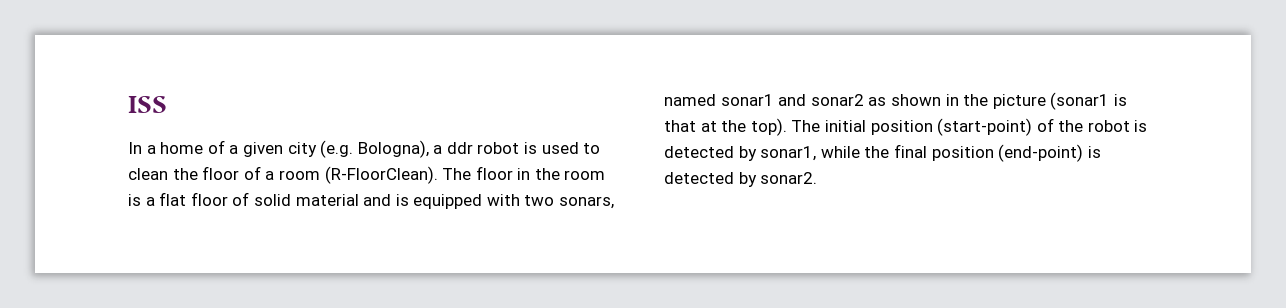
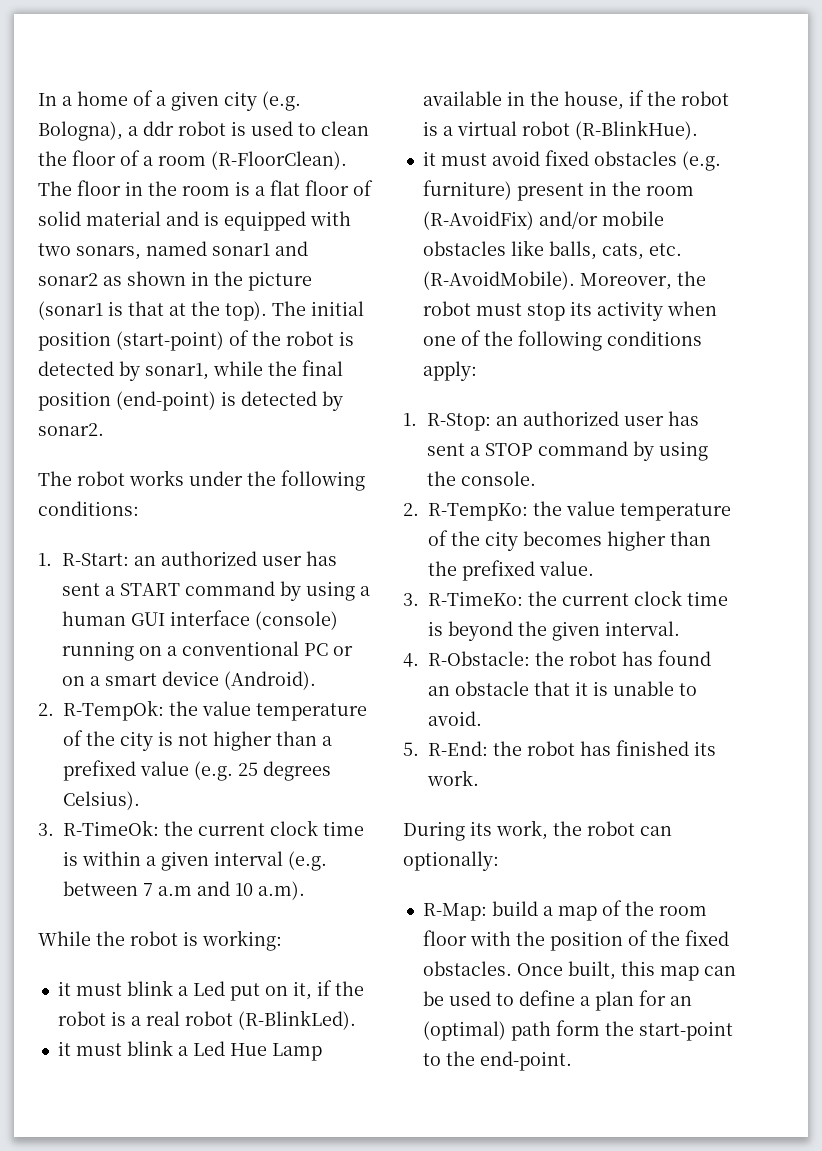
[128,96,167,113] ISS // -> (38, 99) none
(818, 178) none -> [38,470,365,491] [38,501,139,516] [38,551,337,566] [61,581,370,601] [61,610,338,630] [61,641,353,661] [61,671,316,690] [38,700,367,721] [63,730,332,751] [63,760,331,781] [63,791,140,810] [38,820,364,836] [63,851,327,871] [63,881,305,900] [38,930,282,951] [57,980,364,1001] [57,1010,356,1030] [57,1040,322,1061] [422,90,729,110] [422,120,698,140] [422,150,721,171] [422,180,694,201] [422,211,664,230] [422,240,682,260] [422,271,706,290] [422,301,717,321] [422,330,702,351] [422,361,477,381] [403,411,699,431] [426,441,708,461] [426,471,536,486] [403,501,731,521] [428,530,711,551] [428,560,594,581] [403,590,728,606] [428,621,680,641] [403,650,711,667] [428,681,697,696] [428,711,482,726] [403,740,716,756] [427,770,479,786] [403,820,672,841] [403,851,499,871] [422,900,707,921] [422,930,729,951] [422,961,736,981] [422,990,692,1011] [422,1020,733,1041] [422,1051,572,1071] // The robot works under the following conditions: // 1. R-Start: an authorized user has sent a START command by using a human GUI interface (console) running on a conventional PC or on a smart device (Android). // 2. R-TempOk: the value temperature of the city is not higher than a prefixed value (e.g. 25 degrees Celsius). // 3. R-TimeOk: the current clock time is within a given interval (e.g. between 7 a.m and 10 a.m). // While the robot is working: // it must blink a Led put on it, if the robot is a real robot (R-BlinkLed). // it must blink a Led Hue Lamp available in the house, if the robot is a virtual robot (R-BlinkHue). // it must avoid fixed obstacles (e.g. furniture) present in the room (R-AvoidFix) and/or mobile obstacles like balls, cats, etc. (R-AvoidMobile). Moreover, the robot must stop its activity when one of the following conditions apply: // 1. R-Stop: an authorized user has sent a STOP command by using the console. // 2. R-TempKo: the value temperature of the city becomes higher than the prefixed value. // 3. R-TimeKo: the current clock time is beyond the given interval. // 4. R-Obstacle: the robot has found an obstacle that it is unable to avoid. // 5. R-End: the robot has finished its work. // During its work, the robot can optionally: // R-Map: build a map of the room floor with the position of the fixed obstacles. Once built, this map can be used to define a plan for an (optimal) path form the start-point to the end-point.

